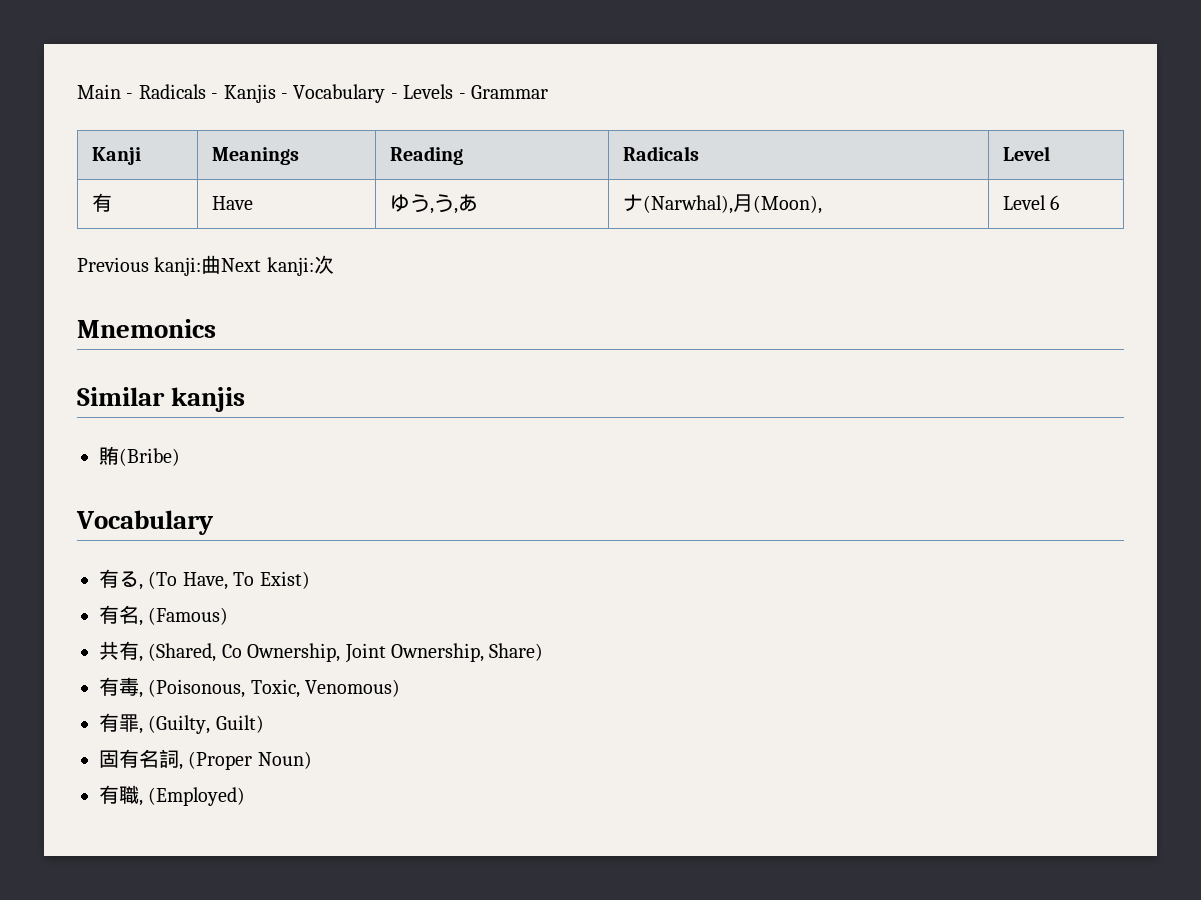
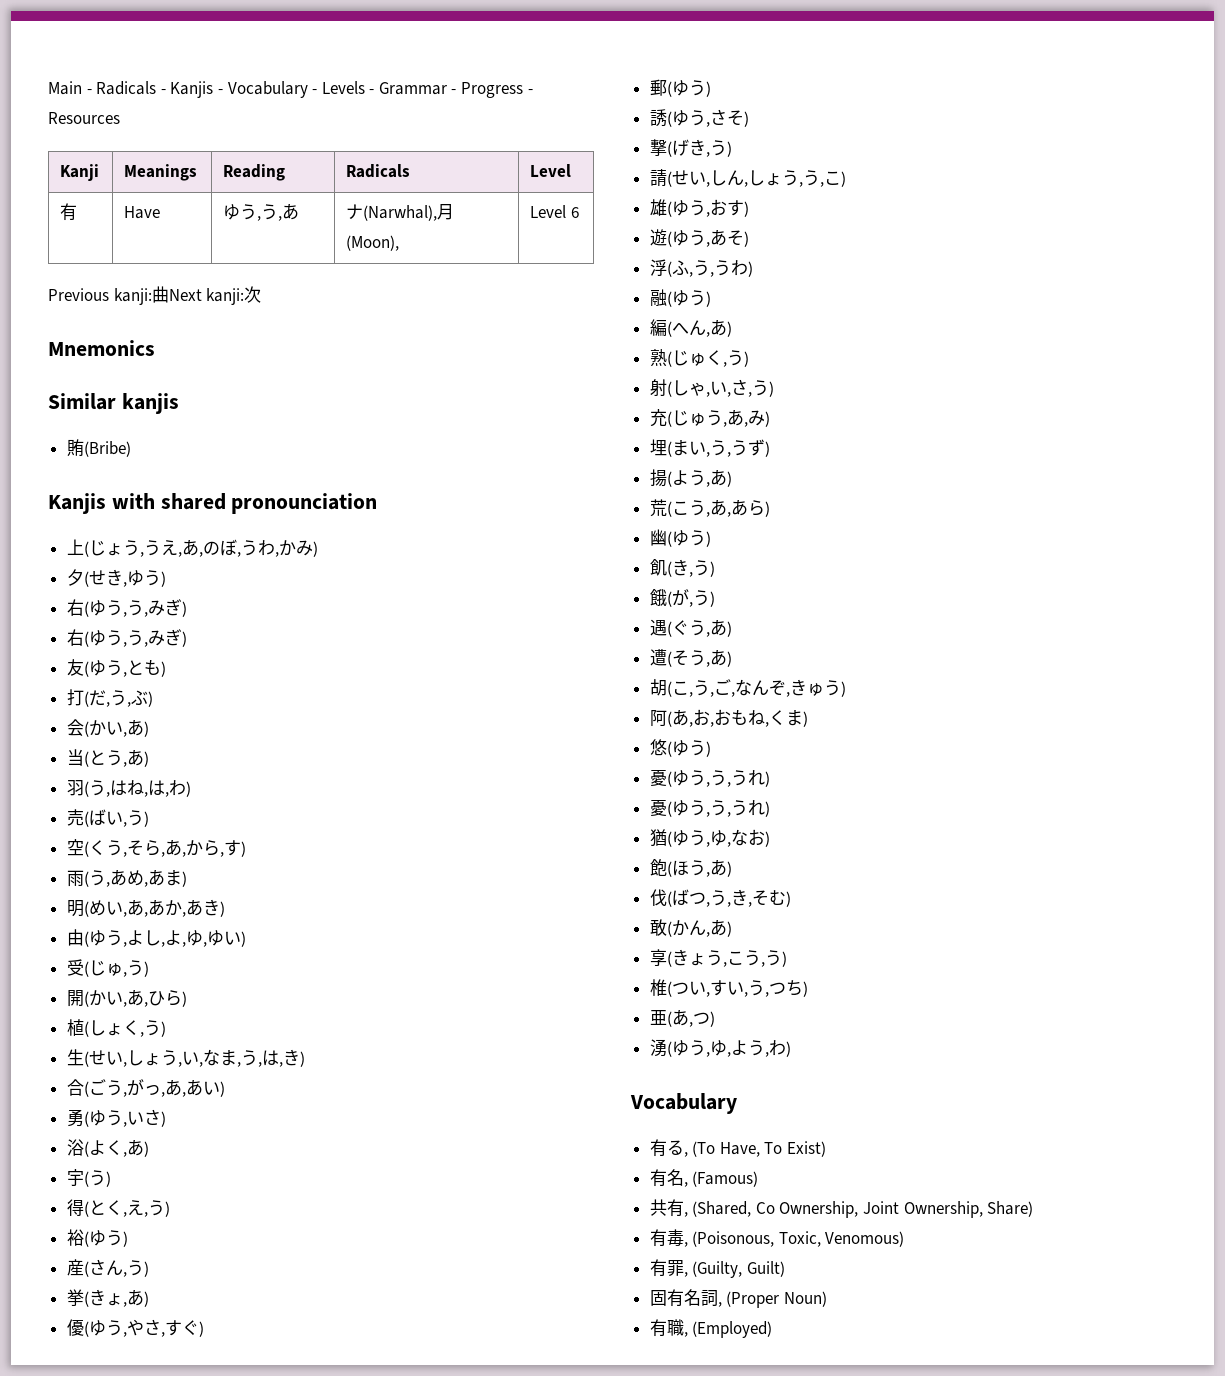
(548, 92) none -> [451,82,533,98] [48,112,120,124] - Progress - Resources
(180, 457) none -> [48,493,378,514] [66,539,318,557] [66,569,166,587] [66,599,187,617] [66,629,187,647] [66,659,166,677] [66,689,153,707] [66,719,149,737] [66,749,149,767] [66,780,191,797] [66,809,149,827] [66,839,246,857] [66,869,187,887] [66,899,225,917] [66,929,246,947] [66,959,149,977] [66,989,187,1007] [66,1019,166,1037] [66,1049,305,1067] [66,1079,225,1097] [66,1109,166,1127] [66,1139,149,1157] [66,1169,111,1187] [66,1199,170,1217] [66,1229,128,1247] [66,1259,149,1277] [66,1289,149,1307] [66,1319,204,1337] [649,79,711,97] [649,109,749,127] [649,139,732,157] [649,169,846,187] [649,199,749,217] [649,229,749,247] [649,259,753,277] [649,289,711,307] [649,319,732,337] [649,349,749,367] [649,379,774,397] [649,409,770,427] [649,439,770,457] [649,469,732,487] [649,499,770,517] [649,529,711,547] [649,559,715,577] [649,589,715,607] [649,619,732,637] [649,649,732,667] [649,679,846,697] [649,709,808,727] [649,739,711,757] [649,770,770,787] [649,800,770,817] [649,829,770,847] [649,858,732,877] [649,889,791,907] [649,919,732,937] [649,949,787,967] [649,979,808,997] [649,1009,715,1027] [649,1039,791,1057] // Kanjis with shared pronounciation // 上(じょう,うえ,あ,のぼ,うわ,かみ) // 夕(せき,ゆう) // 右(ゆう,う,みぎ) // 右(ゆう,う,みぎ) // 友(ゆう,とも) // 打(だ,う,ぶ) // 会(かい,あ) // 当(とう,あ) // 羽(う,はね,は,わ) // 売(ばい,う) // 空(くう,そら,あ,から,す) // 雨(う,あめ,あま) // 明(めい,あ,あか,あき) // 由(ゆう,よし,よ,ゆ,ゆい) // 受(じゅ,う) // 開(かい,あ,ひら) // 植(しょく,う) // 生(せい,しょう,い,なま,う,は,き) // 合(ごう,がっ,あ,あい) // 勇(ゆう,いさ) // 浴(よく,あ) // 宇(う) // 得(とく,え,う) // 裕(ゆう) // 産(さん,う) // 挙(きょ,あ) // 優(ゆう,やさ,すぐ) // 郵(ゆう) // 誘(ゆう,さそ) // 撃(げき,う) // 請(せい,しん,しょう,う,こ) // 雄(ゆう,おす) // 遊(ゆう,あそ) // 浮(ふ,う,うわ) // 融(ゆう) // 編(へん,あ) // 熟(じゅく,う) // 射(しゃ,い,さ,う) // 充(じゅう,あ,み) // 埋(まい,う,うず) // 揚(よう,あ) // 荒(こう,あ,あら) // 幽(ゆう) // 飢(き,う) // 餓(が,う) // 遇(ぐう,あ) // 遭(そう,あ) // 胡(こ,う,ご,なんぞ,きゅう) // 阿(あ,お,おもね,くま) // 悠(ゆう) // 憂(ゆう,う,うれ) // 憂(ゆう,う,うれ) // 猶(ゆう,ゆ,なお) // 飽(ほう,あ) // 伐(ばつ,う,き,そむ) // 敢(かん,あ) // 享(きょう,こう,う) // 椎(つい,すい,う,つち) // 亜(あ,つ) // 湧(ゆう,ゆ,よう,わ)

